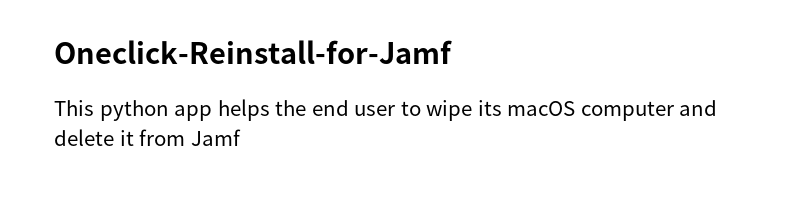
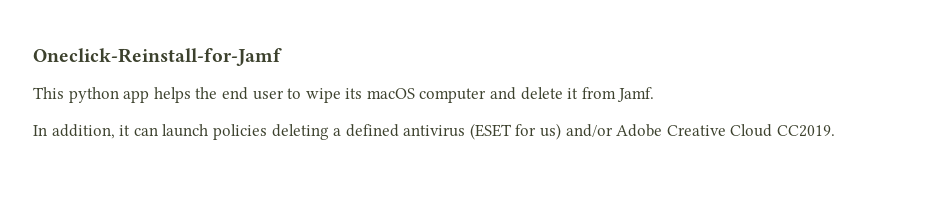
[190,129,241,146] Jamf -> [617,87,655,102] [33,123,836,140] Jamf. // In addition, it can launch policies deleting a defined antivirus (ESET for us) and/or Adobe Creative Cloud CC2019.

